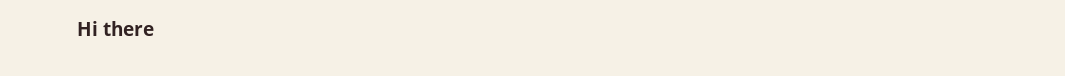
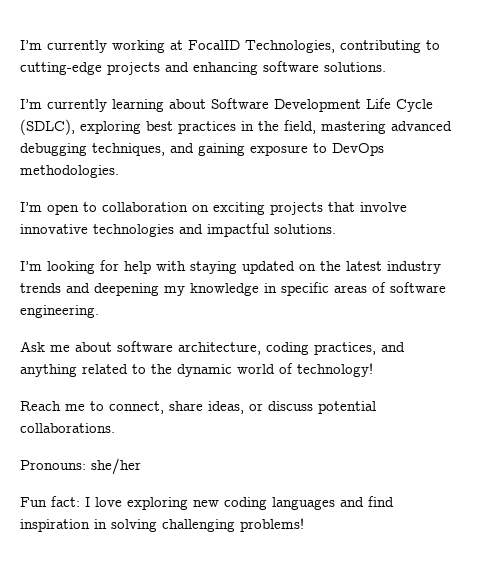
[77,21,154,36] Hi there -> [20,40,440,53] [20,61,386,75] [20,98,433,112] [20,119,452,135] [20,143,384,156] [20,165,119,178] [20,202,407,215] [20,223,336,237] [20,260,441,274] [20,282,446,296] [20,305,99,318] [20,341,405,355] [20,363,373,377] [20,401,376,414] [20,423,115,433] [20,458,141,475] [20,496,394,510] [20,518,304,532] I’m currently working at FocalID Technologies, contributing to cutting-edge projects and enhancing software solutions. // I’m currently learning about Software Development Life Cycle (SDLC), exploring best practices in the field, mastering advanced debugging techniques, and gaining exposure to DevOps methodologies. // I’m open to collaboration on exciting projects that involve innovative technologies and impactful solutions. // I’m looking for help with staying updated on the latest industry trends and deepening my knowledge in specific areas of software engineering. // Ask me about software architecture, coding practices, and anything related to the dynamic world of technology! // Reach me to connect, share ideas, or discuss potential collaborations. // Pronouns: she/her // Fun fact: I love exploring new coding languages and find inspiration in solving challenging problems!

